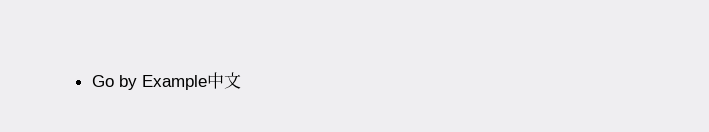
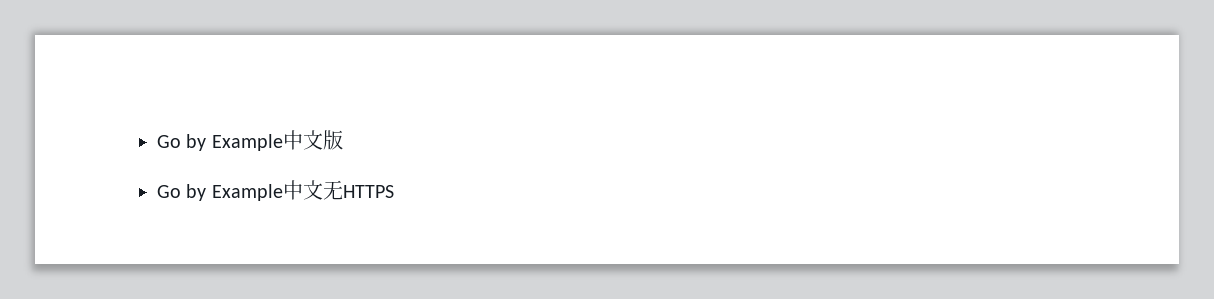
[91,72,241,90] Go by Example中文 -> [157,130,343,151] [157,180,394,201] Go by Example中文版 // Go by Example中文无HTTPS

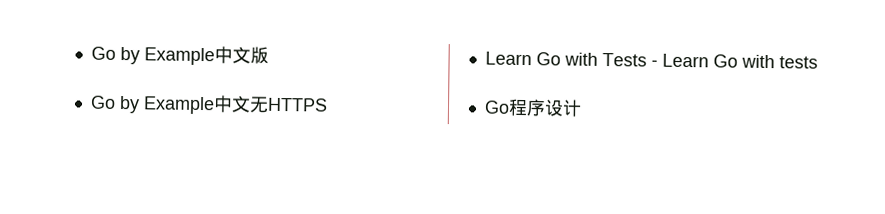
(394, 191) none -> [484,51,818,69] [483,98,582,117] // Learn Go with Tests - Learn Go with tests // Go程序设计

